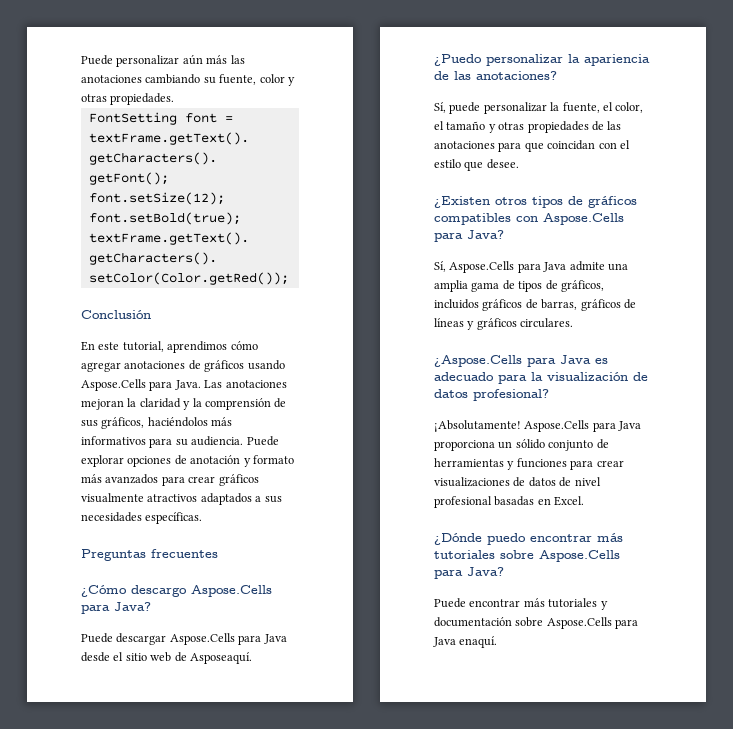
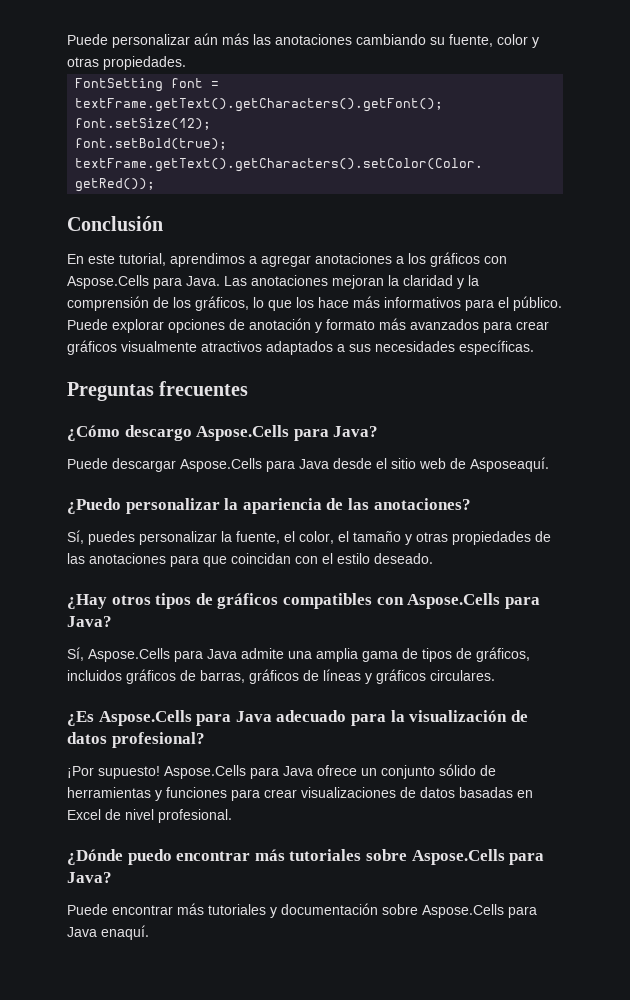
[230,341,258,350] cómo -> [249,256,257,264] a
[188,360,285,372] de gráficos usando -> [396,252,507,267] a los gráficos con
[81,417,208,429] sus gráficos, haciéndolos -> [173,296,349,311] los gráficos, lo que los hace
[175,436,244,446] su audiencia. -> [498,296,562,311] el público.
[449,102,481,114] puede -> [88,531,135,545] puedes
[464,159,519,171] [434,196,490,208] que desee. // ¿Existen -> [374,553,433,564] [67,594,107,609] deseado. // ¿Hay
[434,355,608,367] ¿Aspose.Cells para Java es -> [67,710,272,726] ¿Es Aspose.Cells para Java
[434,420,642,432] [434,439,594,451] ¡Absolutamente! Aspose.Cells para Java proporciona un sólido conjunto -> [67,764,476,779] ¡Por supuesto! Aspose.Cells para Java ofrece un conjunto sólido
[559,477,601,487] [434,496,585,508] de nivel profesional basadas en Excel. -> [459,787,533,798] [67,809,232,823] basadas en Excel de nivel profesional.

